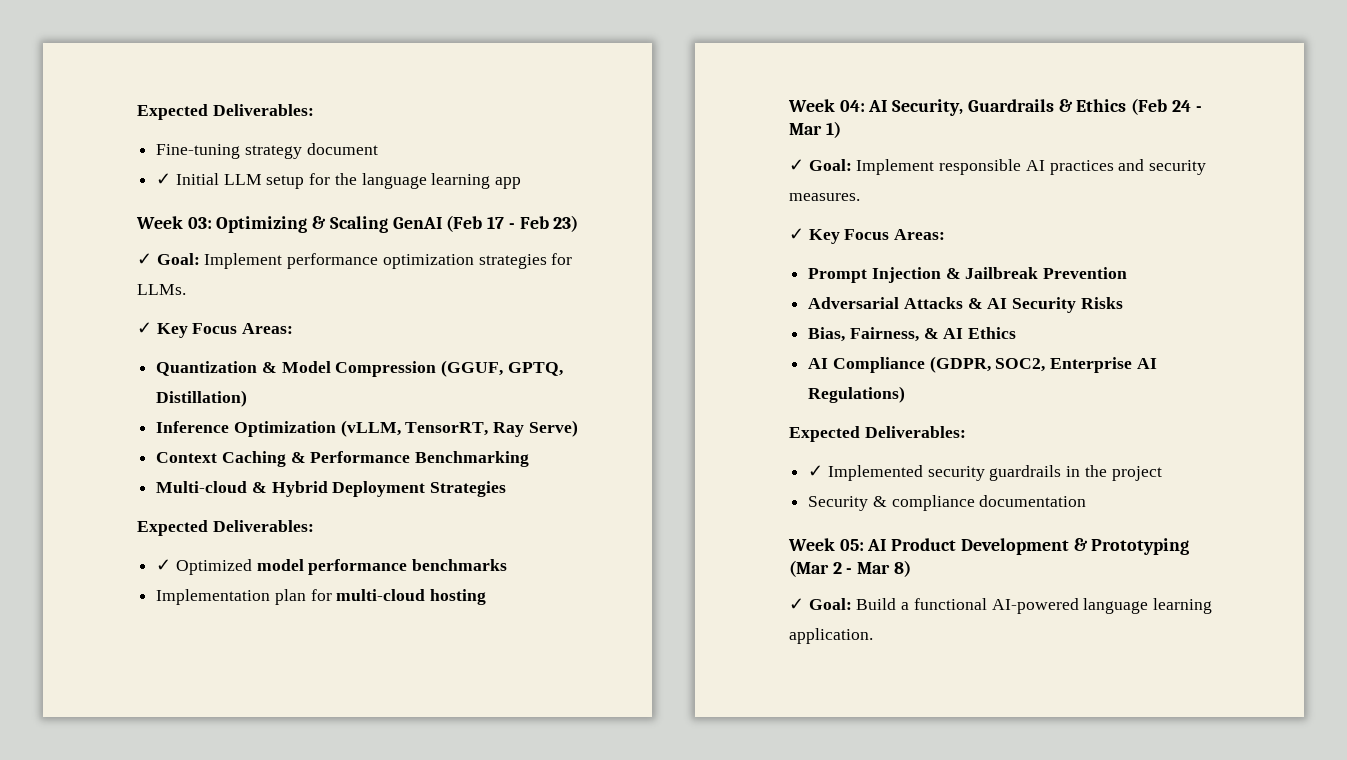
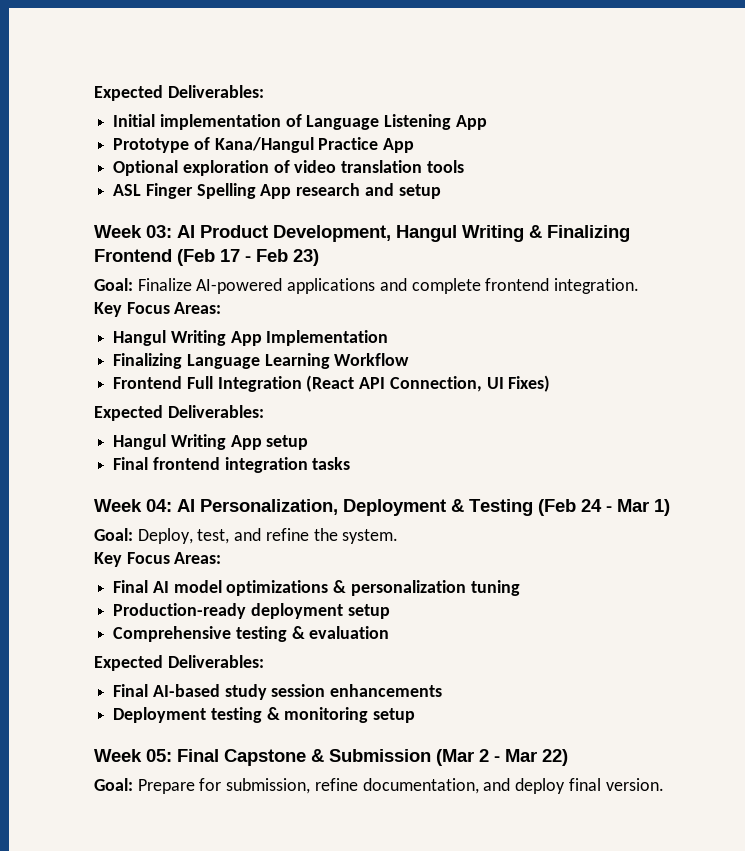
[137,104,314,120] [156,143,378,159] [156,173,522,189] [136,216,442,233] Expected Deliverables: // Fine-tuning strategy document // ✓ Initial LLM setup for the language learning app // Week 03: Optimizing & Scaling GenAI -> [94,85,264,101] [113,114,487,130] [113,137,415,153] [113,160,464,176] [113,183,441,199] [94,225,630,242] [94,249,172,262] Expected Deliverables: // Initial implementation of Language Listening App // Prototype of Kana/Hangul Practice App // Optional exploration of video translation tools // ASL Finger Spelling App research and setup // Week 03: AI Product Development, Hangul Writing & Finalizing Frontend
[137,253,573,269] [137,284,186,295] [137,322,294,338] [156,360,563,377] [156,390,248,407] [156,420,578,437] [156,451,530,467] [156,481,507,497] [137,520,314,536] [156,559,508,575] [156,589,487,605] ✓ Goal: Implement performance optimization strategies for LLMs. // ✓ Key Focus Areas: // Quantization & Model Compression (GGUF, GPTQ, Distillation) // Inference Optimization (vLLM, TensorRT, Ray Serve) // Context Caching & Performance Benchmarking // Multi-cloud & Hybrid Deployment Strategies // Expected Deliverables: // ✓ Optimized model performance benchmarks // Implementation plan for multi-cloud hosting -> [94,278,640,294] [94,302,222,317] [113,330,389,346] [113,353,410,369] [113,375,551,392] [94,405,264,421] [113,434,309,450] [113,457,351,473] Goal: Finalize AI-powered applications and complete frontend integration. // Key Focus Areas: // Hangul Writing App Implementation // Finalizing Language Learning Workflow // Frontend Full Integration (React API Connection, UI Fixes) // Expected Deliverables: // Hangul Writing App setup // Final frontend integration tasks
[892,99,1127,116] Security, Guardrails & Ethics -> [200,499,533,516] Personalization, Deployment & Testing
[789,159,1207,175] [789,193,860,201] [789,228,946,244] [808,267,1128,283] [808,297,1123,313] [808,327,1017,342] [808,356,1157,373] [808,386,906,403] [789,426,966,442] [808,465,1162,481] [808,495,1087,511] [788,538,1190,555] [789,560,911,577] [789,598,1213,614] [789,628,873,644] ✓ Goal: Implement responsible AI practices and security measures. // ✓ Key Focus Areas: // Prompt Injection & Jailbreak Prevention // Adversarial Attacks & AI Security Risks // Bias, Fairness, & AI Ethics // AI Compliance (GDPR, SOC2, Enterprise AI Regulations) // Expected Deliverables: // ✓ Implemented security guardrails in the project // Security & compliance documentation // Week 05: AI Product Development & Prototyping (Mar 2 - Mar 8) // ✓ Goal: Build a functional AI-powered language learning application. -> [94,528,399,544] [94,552,222,567] [113,580,520,596] [113,603,390,619] [113,626,390,642] [94,655,264,671] [113,684,443,700] [113,707,416,723] [94,749,568,766] [94,778,664,794] Goal: Deploy, test, and refine the system. // Key Focus Areas: // Final AI model optimizations & personalization tuning // Production-ready deployment setup // Comprehensive testing & evaluation // Expected Deliverables: // Final AI-based study session enhancements // Deployment testing & monitoring setup // Week 05: Final Capstone & Submission (Mar 2 - Mar 22) // Goal: Prepare for submission, refine documentation, and deploy final version.

